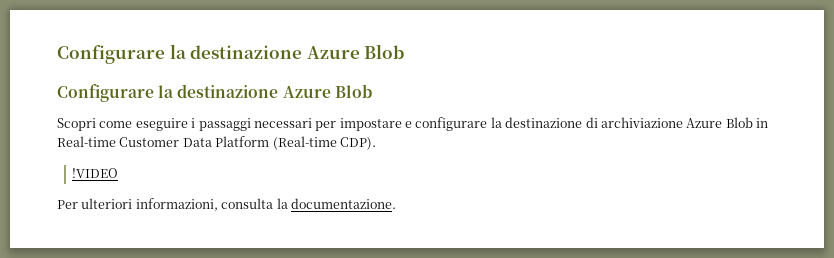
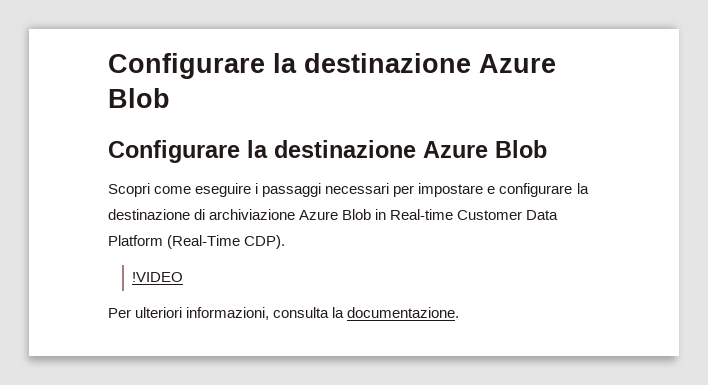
[272,136,337,150] (Real-time -> [167,235,241,249] (Real-Time

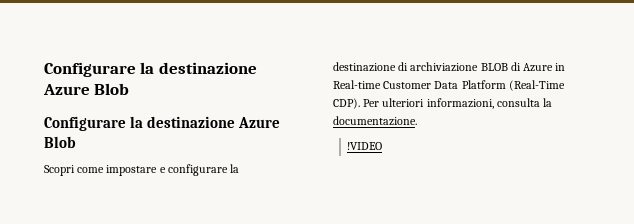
[195,183,415,197] eseguire i passaggi necessari per -> (105, 170) none
[299,209,372,220] Azure Blob -> [480,62,554,72] BLOB di Azure
[132,272,184,282] // !VIDEO // -> (360, 103) none
(460, 312) none -> [347,142,383,150] // !VIDEO

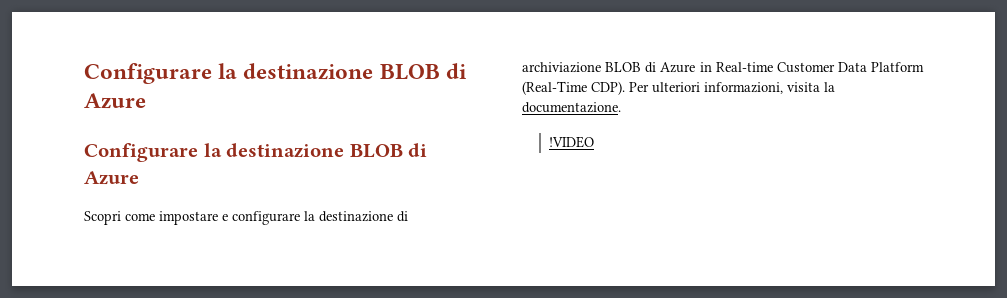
[44,62,257,77] [43,83,130,95] [44,116,281,131] [44,136,76,148] Configurare la destinazione Azure Blob // Configurare la destinazione Azure Blob -> [84,63,467,84] [84,93,146,109] [84,143,428,162] [84,171,139,185] Configurare la destinazione BLOB di Azure // Configurare la destinazione BLOB di Azure
[496,98,540,107] consulta -> [787,82,820,92] visita

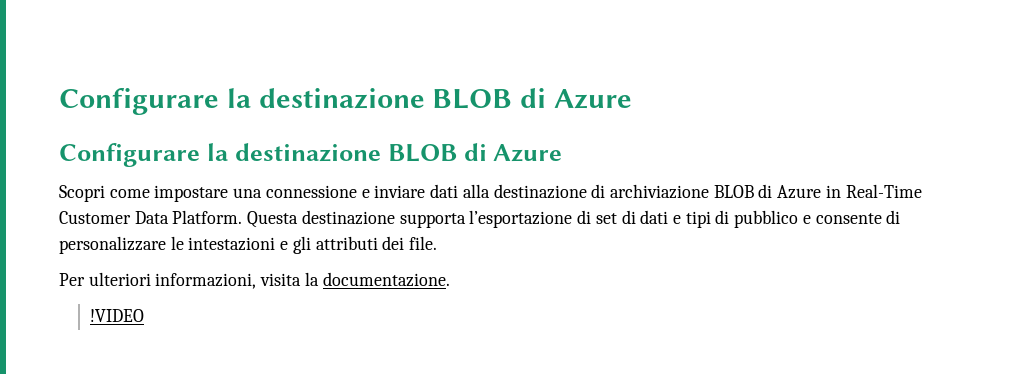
[222,211,315,225] e configurare la -> [233,184,490,198] una connessione e inviare dati alla
[715,62,773,72] Real-time -> [845,184,922,198] Real-Time
[871,62,924,72] [522,81,625,95] Platform (Real-Time CDP). -> [172,210,901,228] [59,236,438,254] Platform. Questa destinazione supporta l’esportazione di set di dati e tipi di pubblico e consente di personalizzare le intestazioni e gli attributi dei file. //

